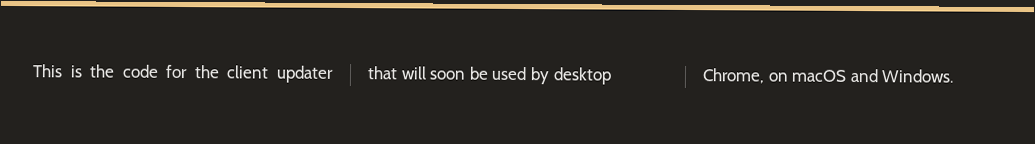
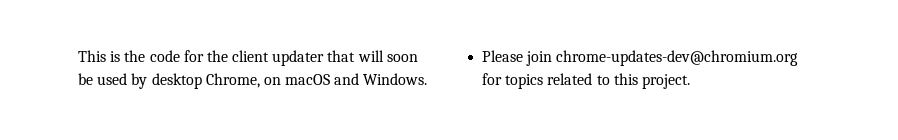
(955, 76) none -> [482,50,799,66] [482,73,690,89] // Please join chrome-updates-dev@chromium.org for topics related to this project.

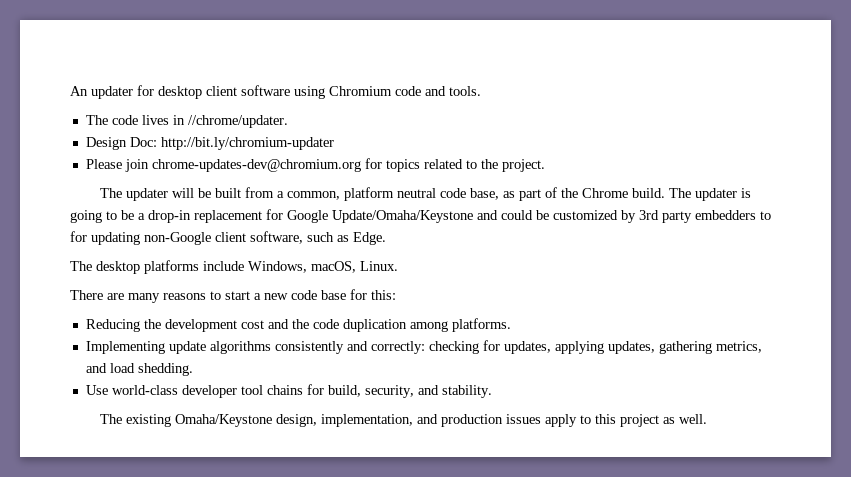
[78,50,418,66] [78,73,428,89] This is the code for the client updater that will soon be used by desktop Chrome, on macOS and Windows. -> [70,85,481,99] [85,115,288,128] [85,137,334,150] An updater for desktop client software using Chromium code and tools. // The code lives in //chrome/updater. // Design Doc: http://bit.ly/chromium-updater
[613,73,690,89] this project. -> [480,159,545,172] [99,187,751,201] [70,209,771,223] [70,231,386,245] [70,260,398,274] [70,289,396,303] [85,318,511,332] [85,340,762,354] [85,363,193,376] [85,384,492,398] [99,414,707,427] the project. // The updater will be built from a common, platform neutral code base, as part of the Chrome build. The updater is going to be a drop-in replacement for Google Update/Omaha/Keystone and could be customized by 3rd party embedders to for updating non-Google client software, such as Edge. // The desktop platforms include Windows, macOS, Linux. // There are many reasons to start a new code base for this: // Reducing the development cost and the code duplication among platforms. // Implementing update algorithms consistently and correctly: checking for updates, applying updates, gathering metrics, and load shedding. // Use world-class developer tool chains for build, security, and stability. // The existing Omaha/Keystone design, implementation, and production issues apply to this project as well.

